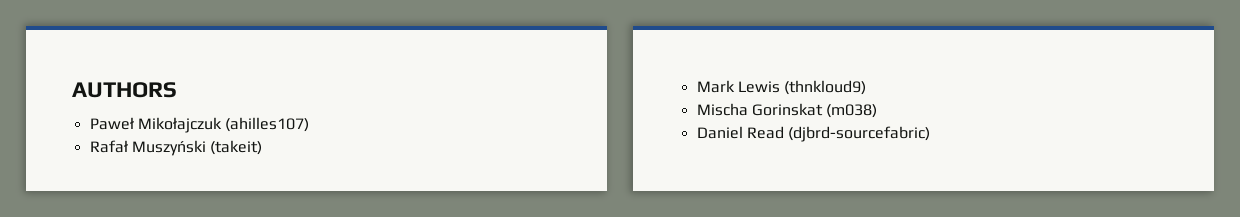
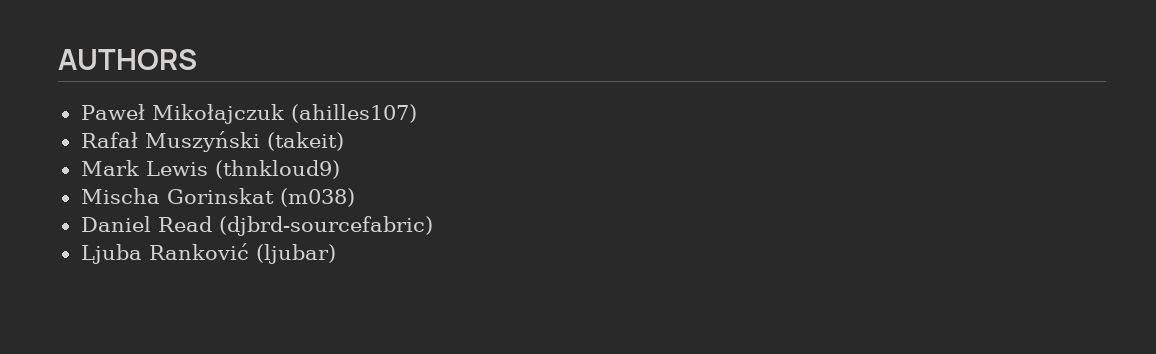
(931, 134) none -> [80,243,336,264] // Ljuba Ranković (ljubar)

